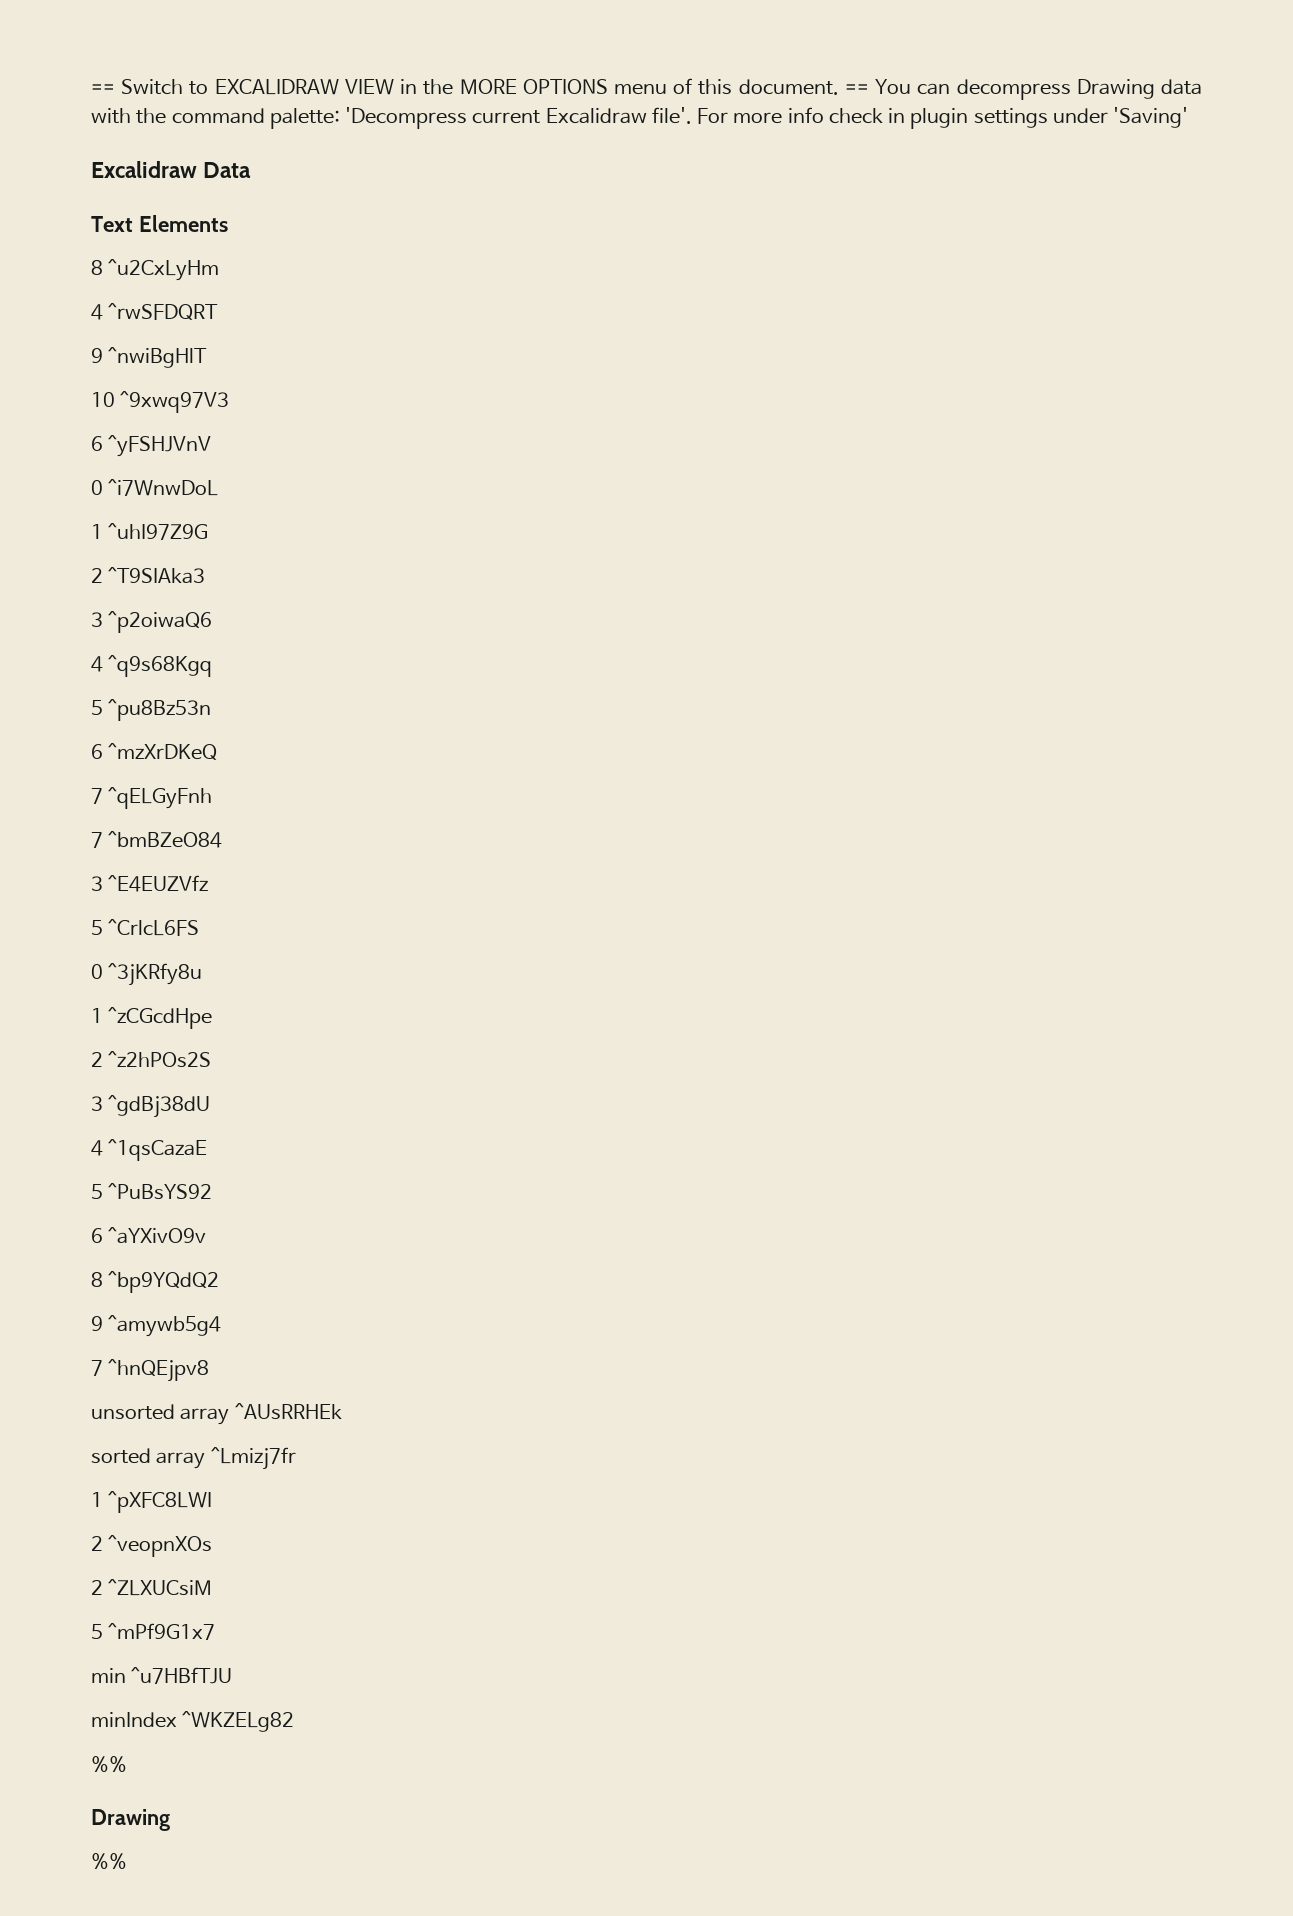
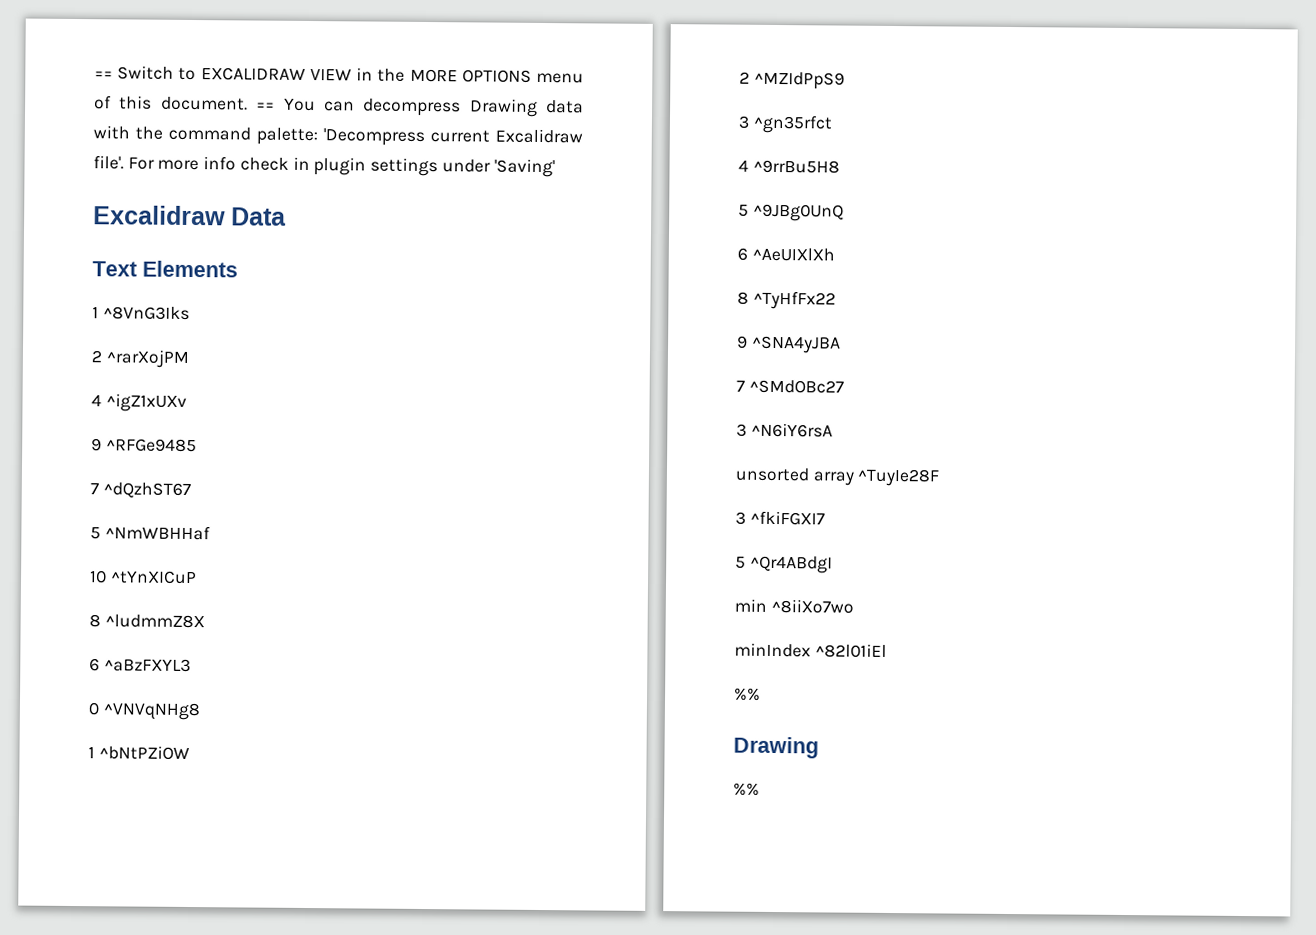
[91,259,220,281] [91,303,219,320] [91,347,208,368] [91,391,230,413] [91,435,212,457] [91,479,219,496] [91,523,209,540] [91,567,206,584] [91,611,213,633] [91,655,213,677] [91,699,212,721] [91,743,218,760] [91,787,213,809] [91,831,223,848] [91,875,209,892] [91,919,200,936] [91,963,203,986] [91,1007,213,1029] [91,1051,212,1068] [91,1095,211,1118] [91,1139,208,1161] [91,1183,213,1200] [91,1227,207,1244] [91,1271,220,1293] [91,1315,222,1337] [91,1359,210,1382] [91,1403,342,1425] [91,1447,296,1470] [91,1491,213,1513] [91,1535,213,1557] [91,1579,213,1596] [91,1623,216,1640] 8 ^u2CxLyHm // 4 ^rwSFDQRT // 9 ^nwiBgHlT // 10 ^9xwq97V3 // 6 ^yFSHJVnV // 0 ^i7WnwDoL // 1 ^uhI97Z9G // 2 ^T9SIAka3 // 3 ^p2oiwaQ6 // 4 ^q9s68Kgq // 5 ^pu8Bz53n // 6 ^mzXrDKeQ // 7 ^qELGyFnh // 7 ^bmBZeO84 // 3 ^E4EUZVfz // 5 ^CrlcL6FS // 0 ^3jKRfy8u // 1 ^zCGcdHpe // 2 ^z2hPOs2S // 3 ^gdBj38dU // 4 ^1qsCazaE // 5 ^PuBsYS92 // 6 ^aYXivO9v // 8 ^bp9YQdQ2 // 9 ^amywb5g4 // 7 ^hnQEjpv8 // unsorted array ^AUsRRHEk // sorted array ^Lmizj7fr // 1 ^pXFC8LWI // 2 ^veopnXOs // 2 ^ZLXUCsiM // 5 ^mPf9G1x7 -> [92,306,190,320] [91,349,189,368] [91,393,187,412] [91,438,197,453] [90,482,191,499] [90,525,211,541] [89,570,197,585] [89,614,205,629] [89,658,191,673] [88,702,200,721] [88,745,190,761] [739,71,845,90] [738,114,833,134] [738,159,840,174] [738,203,844,222] [737,247,835,262] [737,290,836,310] [737,335,841,354] [736,379,844,394] [736,422,833,438] [735,467,940,487] [735,510,825,526] [735,555,833,574] 1 ^8VnG3Iks // 2 ^rarXojPM // 4 ^igZ1xUXv // 9 ^RFGe9485 // 7 ^dQzhST67 // 5 ^NmWBHHaf // 10 ^tYnXICuP // 8 ^ludmmZ8X // 6 ^aBzFXYL3 // 0 ^VNVqNHg8 // 1 ^bNtPZiOW // 2 ^MZIdPpS9 // 3 ^gn35rfct // 4 ^9rrBu5H8 // 5 ^9JBg0UnQ // 6 ^AeUIXlXh // 8 ^TyHfFx22 // 9 ^SNA4yJBA // 7 ^SMdOBc27 // 3 ^N6iY6rsA // unsorted array ^TuyIe28F // 3 ^fkiFGXI7 // 5 ^Qr4ABdgI
[131,1667,233,1684] ^u7HBfTJU -> [770,598,854,614] ^8iiXo7wo
[182,1711,295,1732] ^WKZELg82 -> [814,643,887,658] ^82l01iEl

